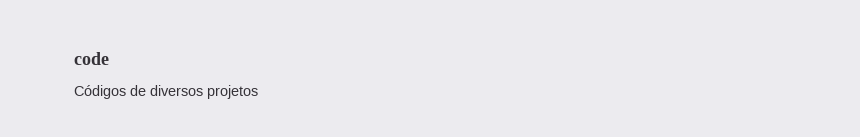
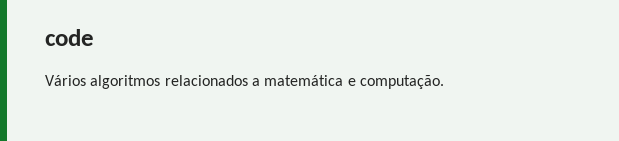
[74,85,258,99] Códigos de diversos projetos -> [45,75,444,89] Vários algoritmos relacionados a matemática e computação.

